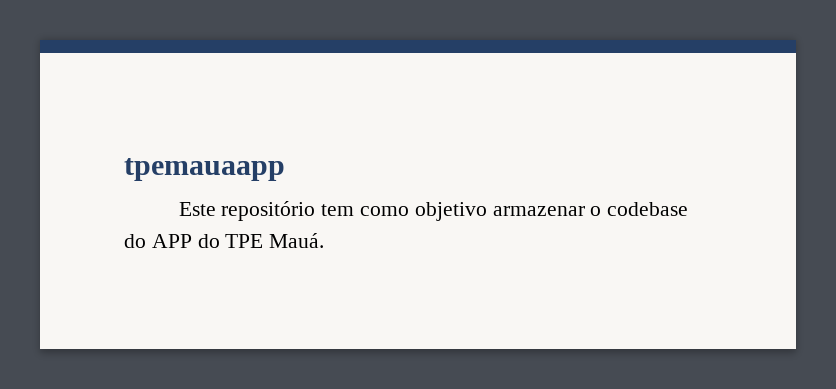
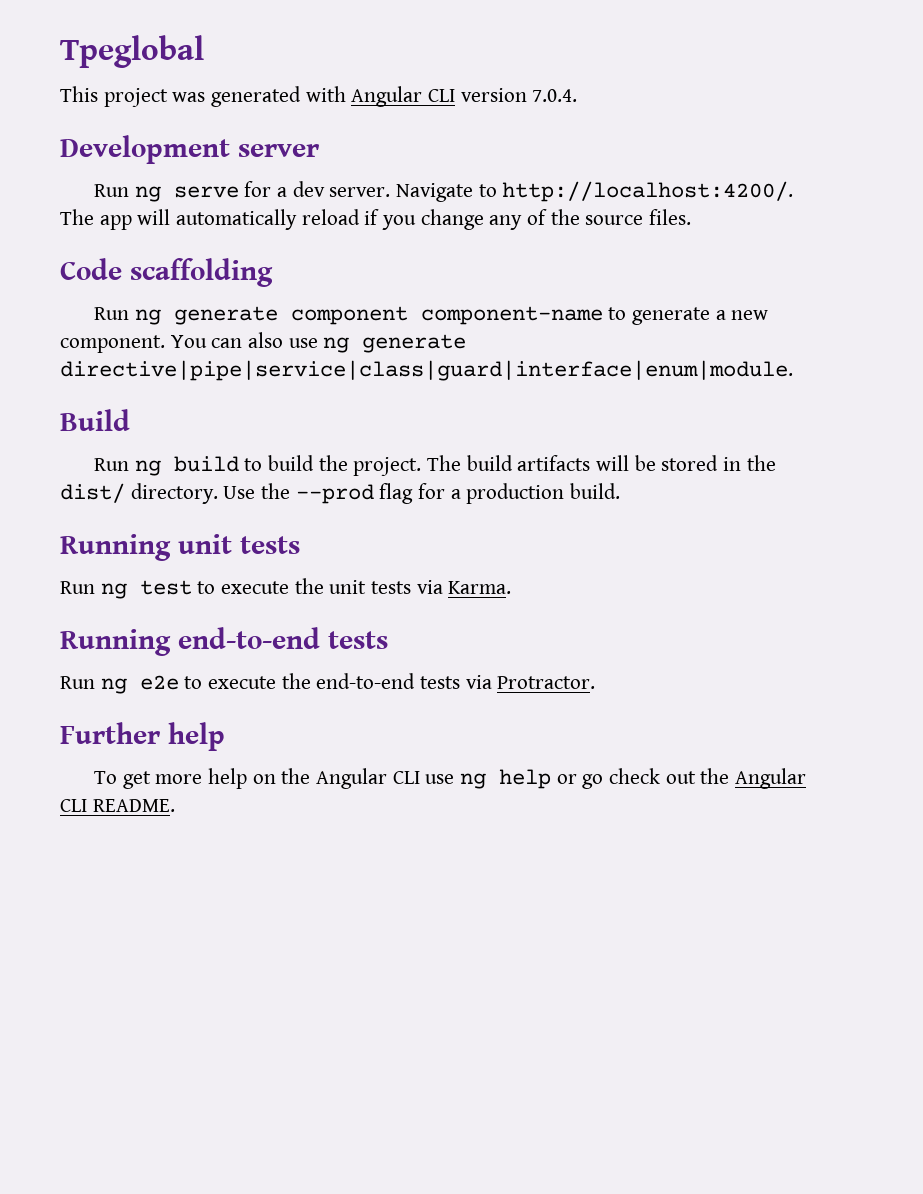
[124,158,285,181] [178,201,689,221] [124,233,325,248] tpemauaapp // Este repositório tem como objetivo armazenar o codebase do APP do TPE Mauá. -> [60,35,204,68] [60,86,578,107] [60,135,319,164] [93,181,794,202] [60,209,692,230] [60,258,273,287] [93,306,769,325] [60,332,467,353] [60,360,793,381] [60,409,130,431] [93,455,776,476] [60,483,621,504] [60,534,300,561] [60,578,512,599] [60,627,388,656] [60,673,596,694] [60,722,225,751] [93,768,806,789] [60,799,175,812] Tpeglobal // This project was generated with Angular CLI version 7.0.4. // Development server // Run ng serve for a dev server. Navigate to http://localhost:4200/. The app will automatically reload if you change any of the source files. // Code scaffolding // Run ng generate component component-name to generate a new component. You can also use ng generate directive|pipe|service|class|guard|interface|enum|module. // Build // Run ng build to build the project. The build artifacts will be stored in the dist/ directory. Use the --prod flag for a production build. // Running unit tests // Run ng test to execute the unit tests via Karma. // Running end-to-end tests // Run ng e2e to execute the end-to-end tests via Protractor. // Further help // To get more help on the Angular CLI use ng help or go check out the Angular CLI README.

